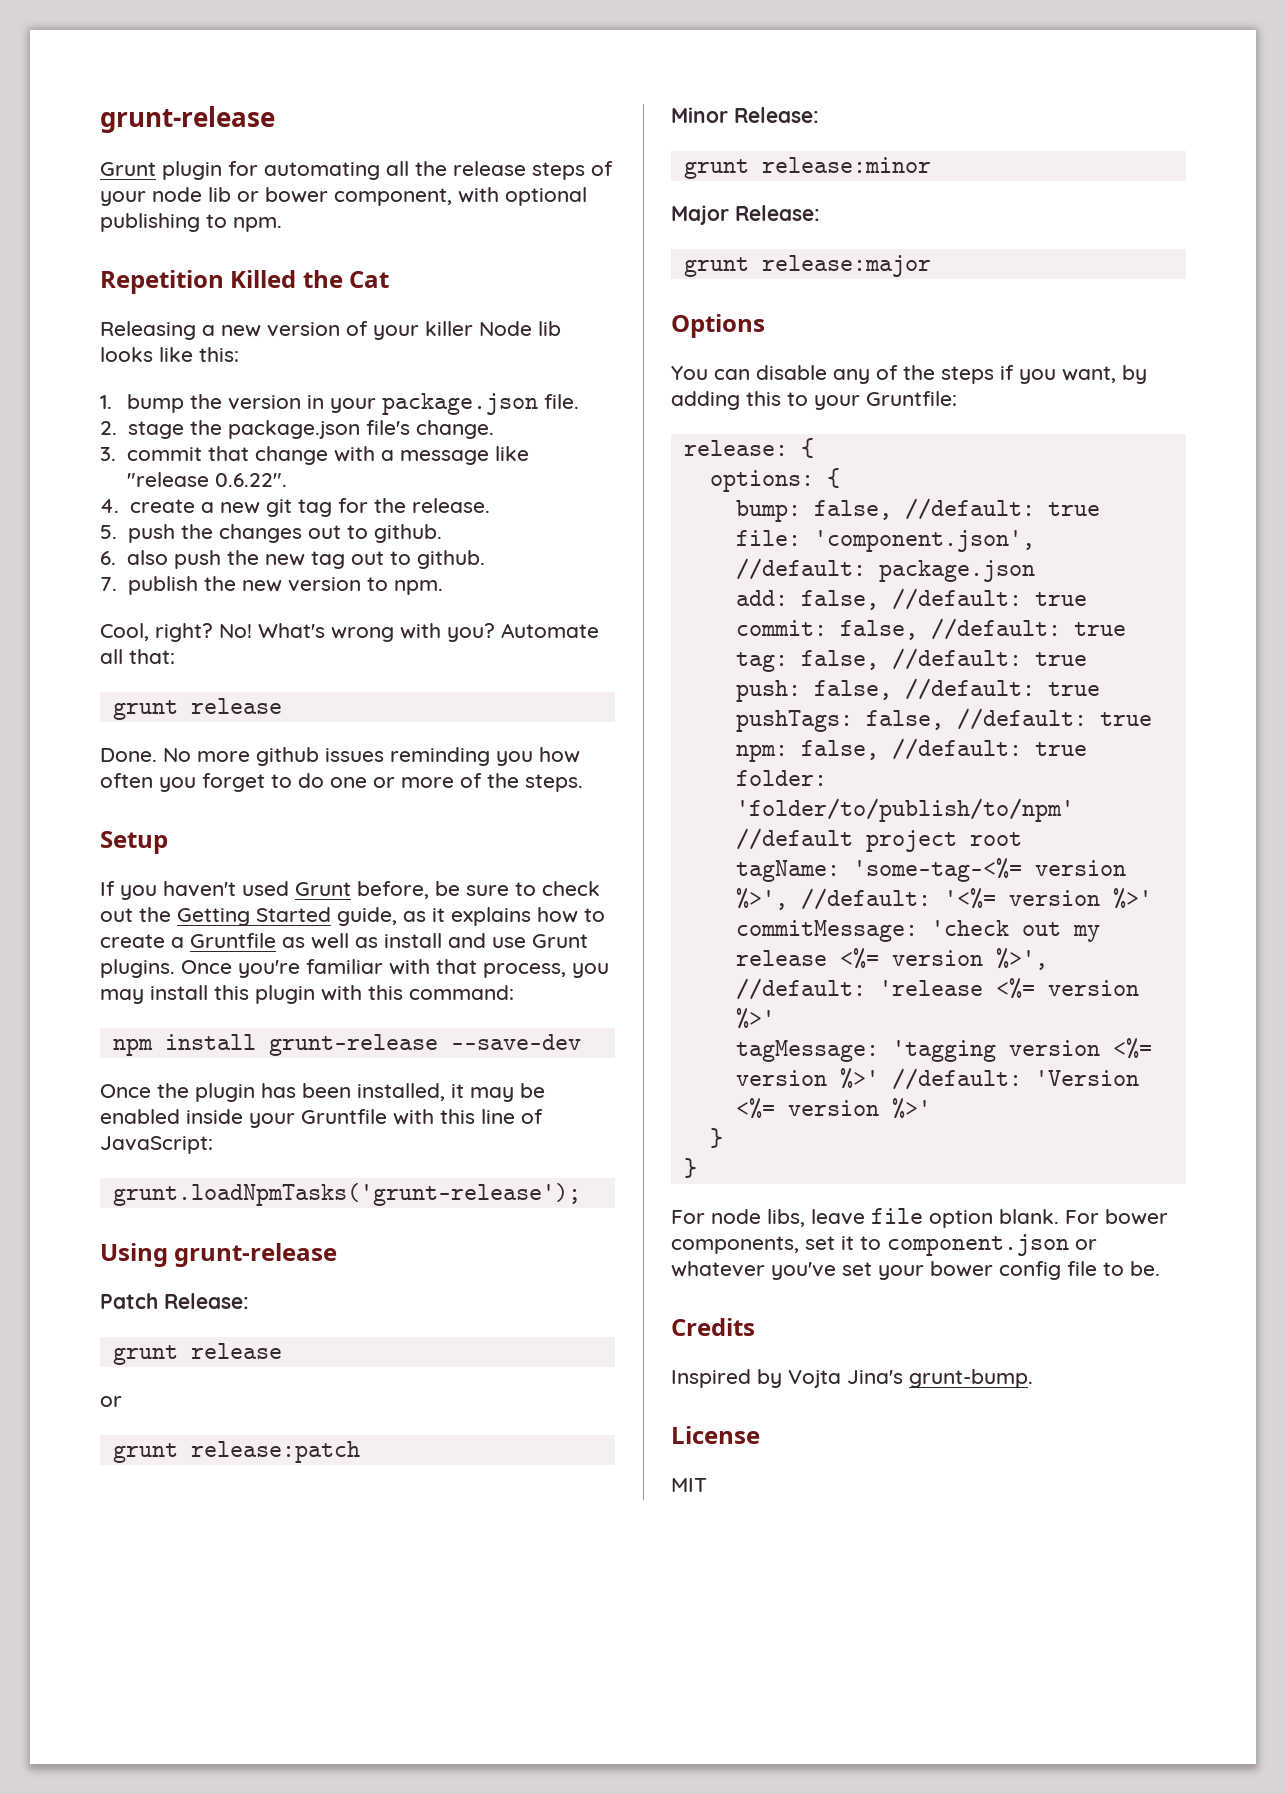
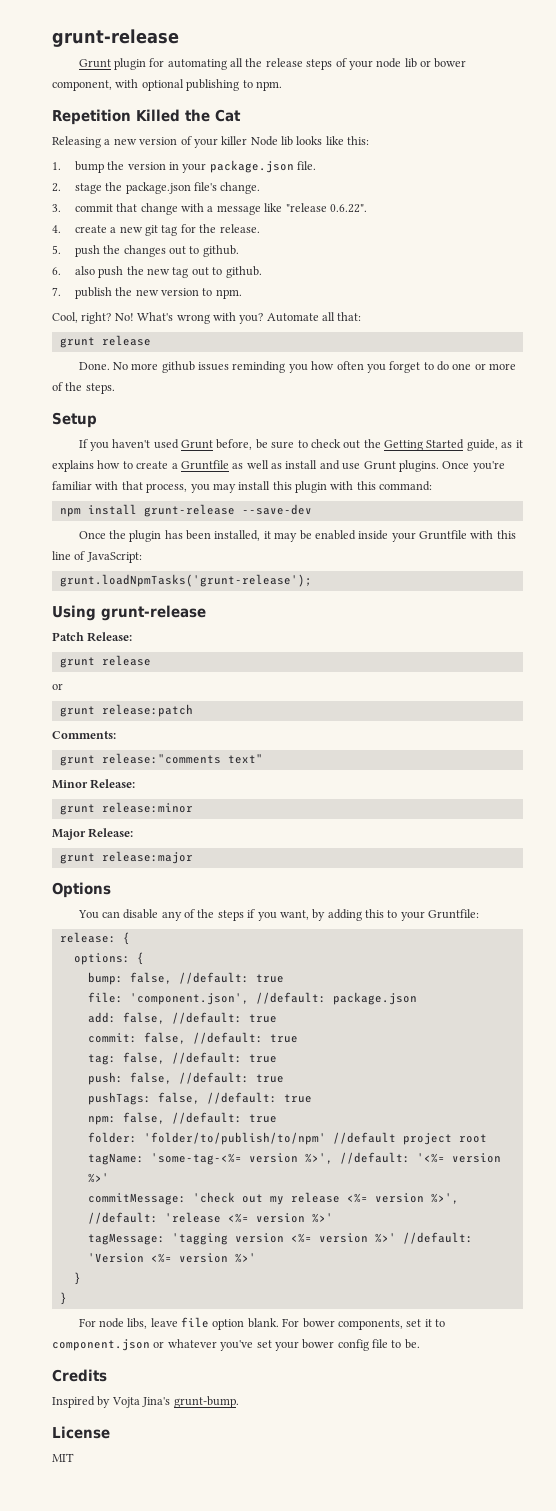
(360, 1452) none -> [52,731,116,739] [59,753,263,766] // Comments: // grunt release:"comments text"

